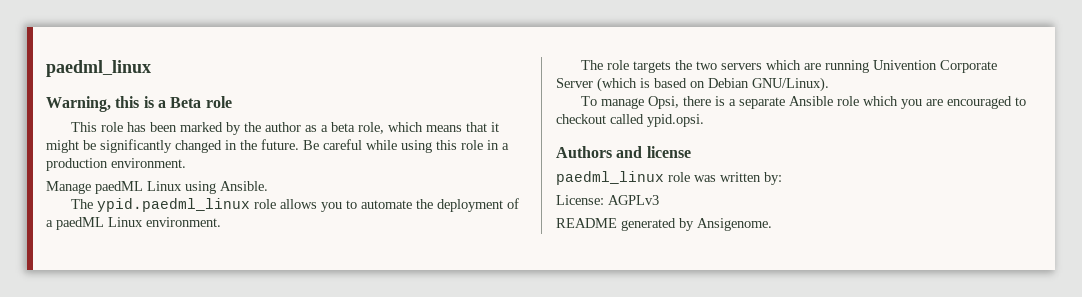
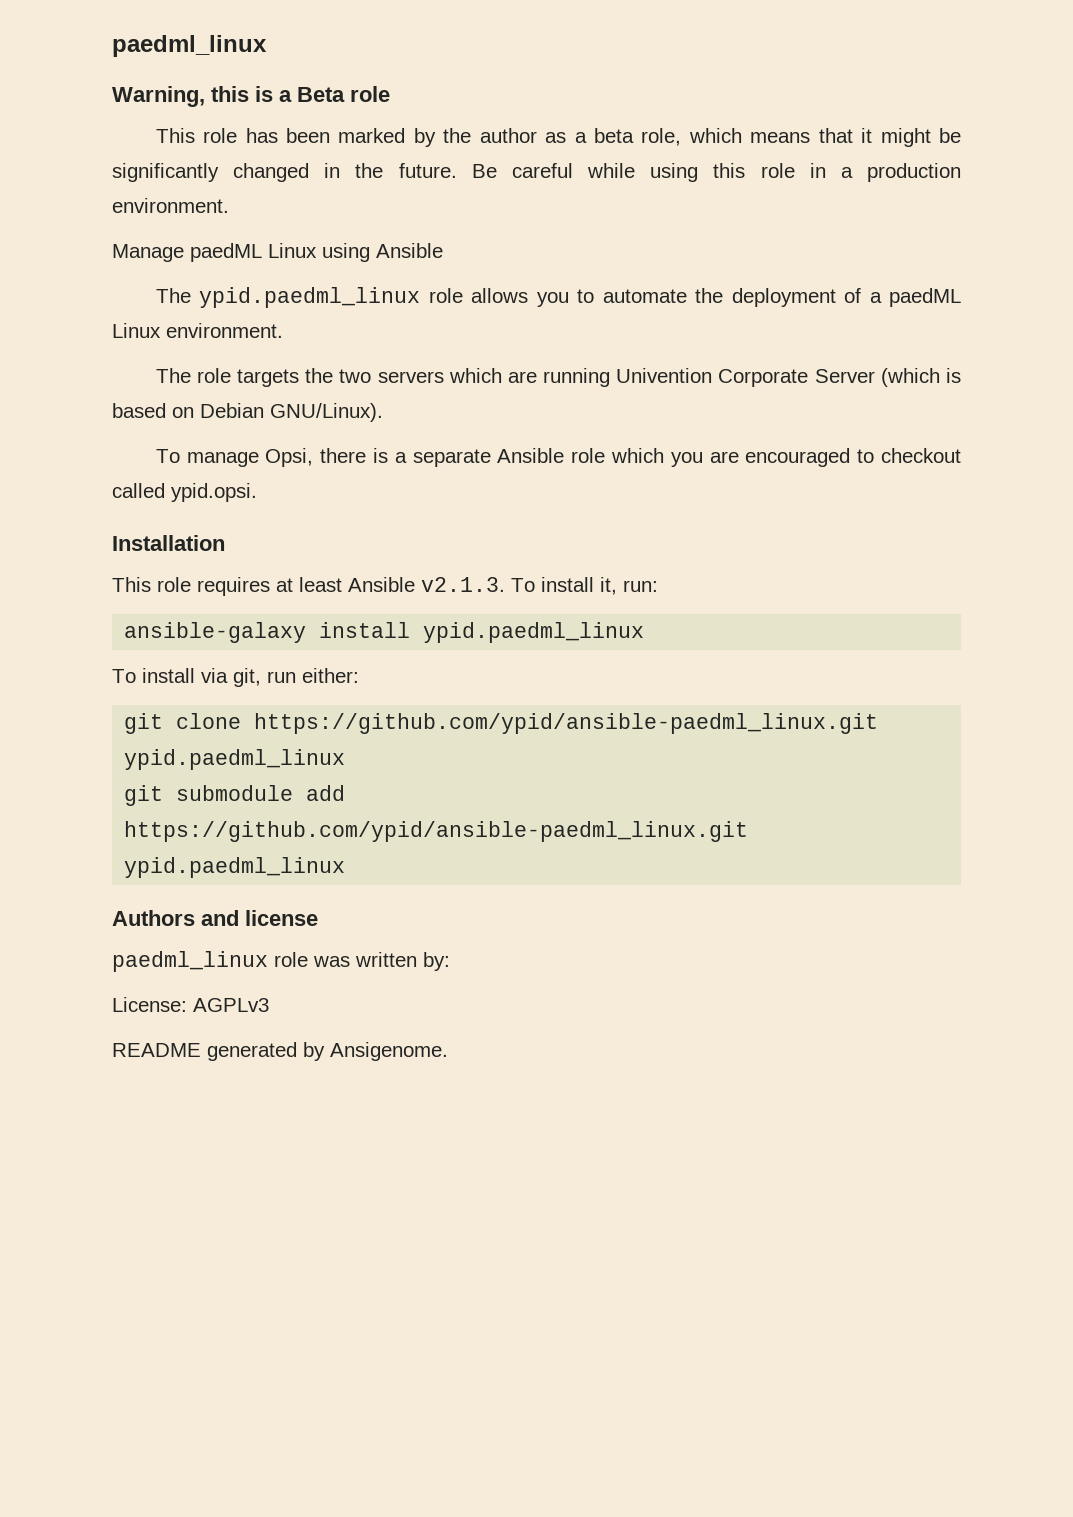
[220,181,268,191] Ansible. -> [376,243,443,258] Ansible
(704, 120) none -> [112,535,225,551] [112,577,658,596] [124,622,645,643] [112,668,359,687] [124,713,879,734] [124,749,346,770] [124,785,346,806] [124,821,749,842] [124,857,346,878] // Installation // This role requires at least Ansible v2.1.3. To install it, run: // ansible-galaxy install ypid.paedml_linux // To install via git, run either: // git clone https://github.com/ypid/ansible-paedml_linux.git ypid.paedml_linux // git submodule add https://github.com/ypid/ansible-paedml_linux.git ypid.paedml_linux

